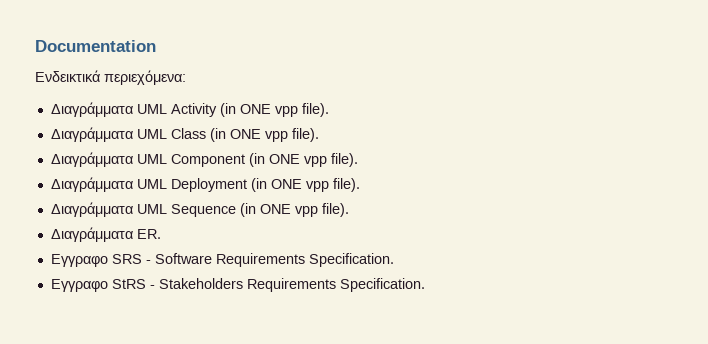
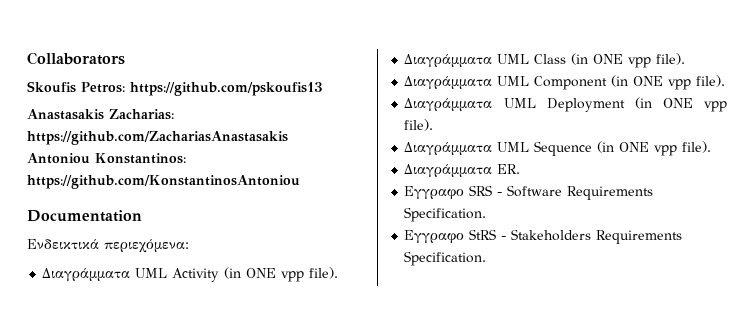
(35, 46) none -> [27,52,125,65] [27,81,323,96] [27,109,174,120] [27,131,288,145] [27,153,186,164] [27,175,300,189] Collaborators // Skoufis Petros: https://github.com/pskoufis13 // Anastasakis Zacharias: https://github.com/ZachariasAnastasakis // Antoniou Konstantinos: https://github.com/KonstantinosAntoniou //

